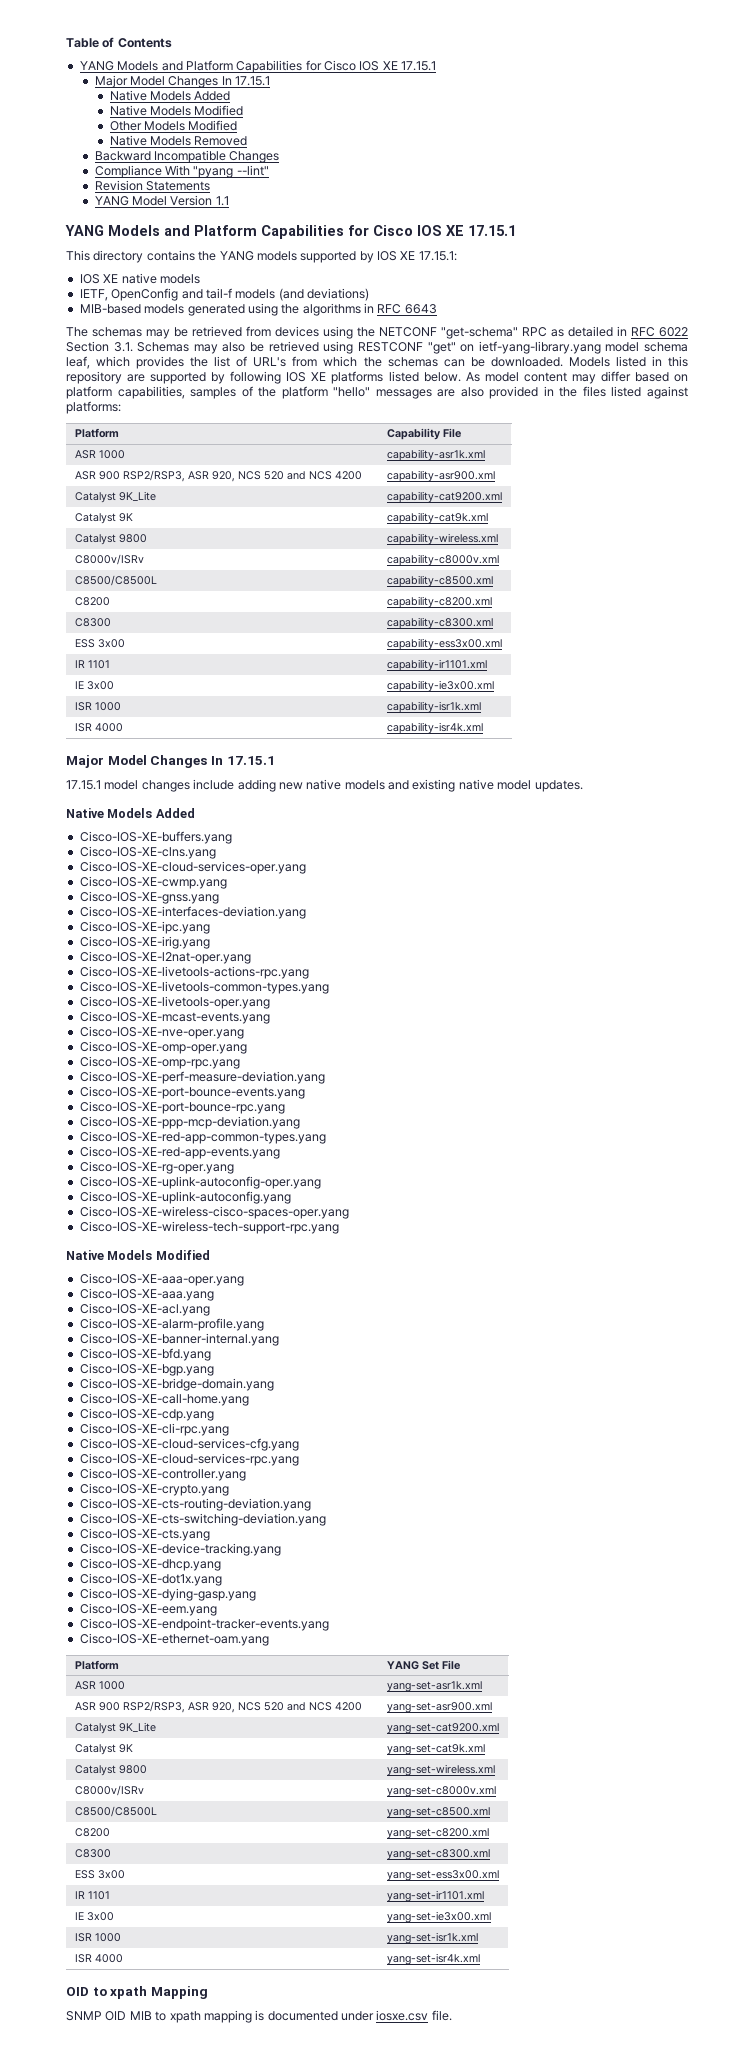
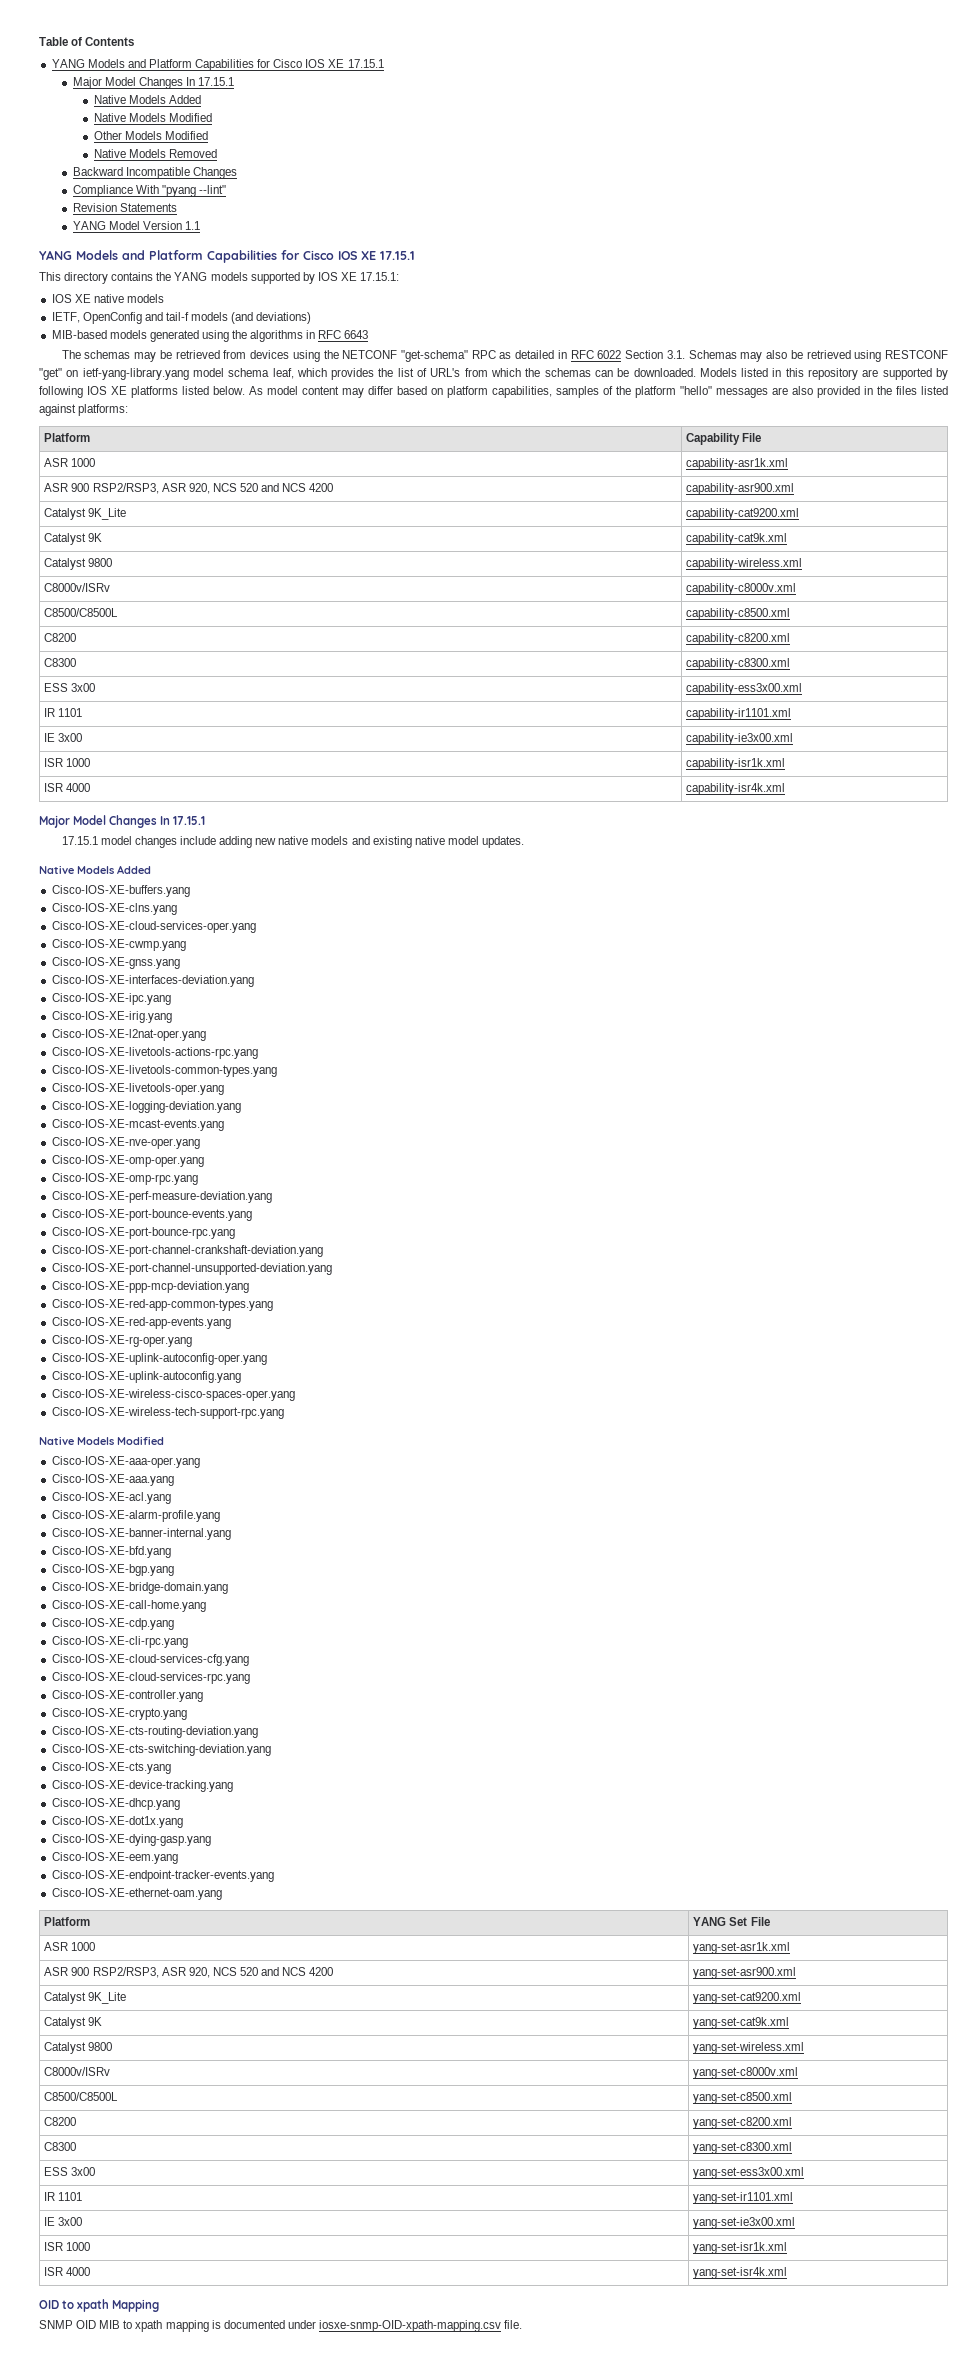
(270, 1002) none -> [51,1101,241,1113] // Cisco-IOS-XE-logging-deviation.yang
(285, 1107) none -> [51,1245,323,1257] [51,1263,332,1275] // Cisco-IOS-XE-port-channel-crankshaft-deviation.yang // Cisco-IOS-XE-port-channel-unsupported-deviation.yang
[376,2010,429,2021] iosxe.csv -> [318,2320,501,2332] iosxe-snmp-OID-xpath-mapping.csv

